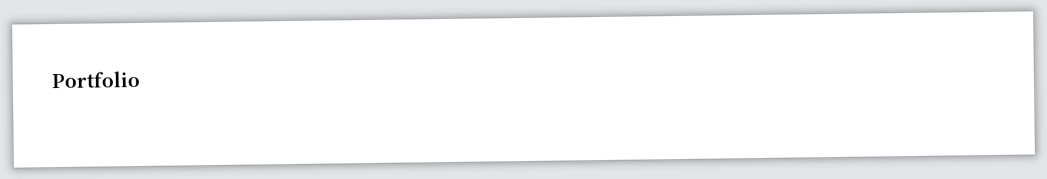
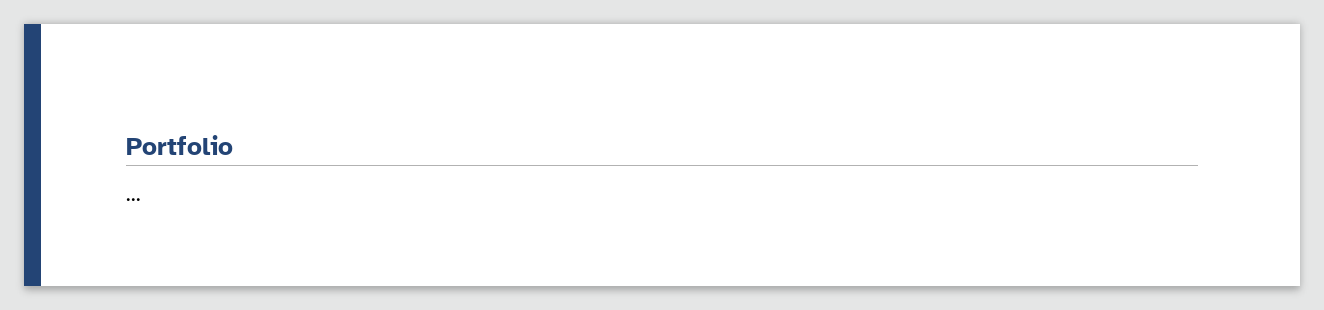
(140, 79) none -> [126,198,141,201] // ...

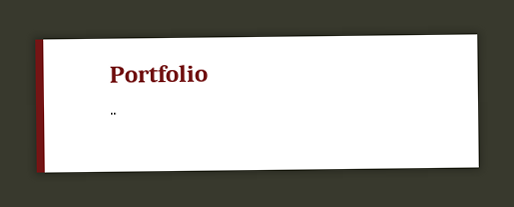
[126,198,141,201] ... -> [110,112,117,115] ..

